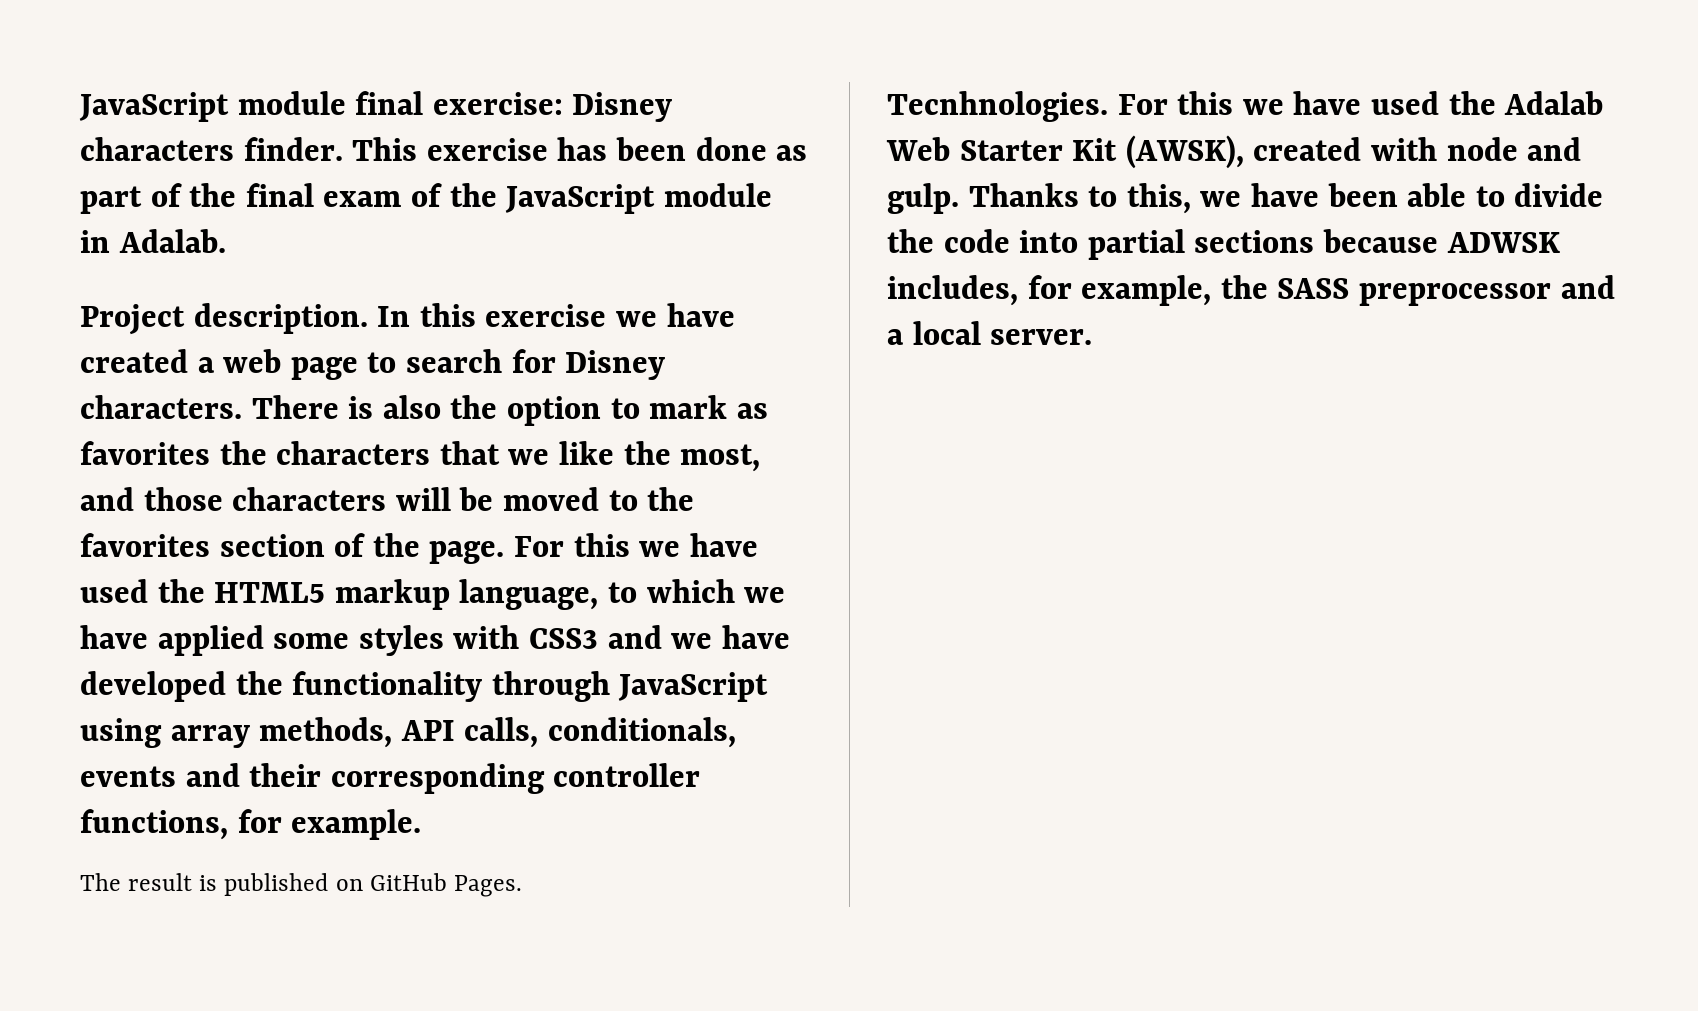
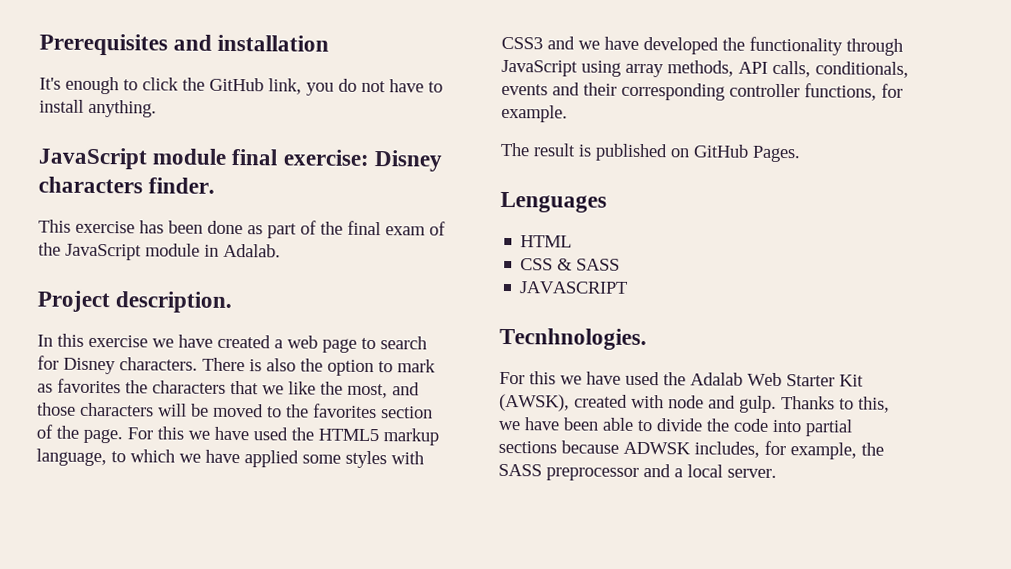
(79, 107) none -> [39,33,330,56] [39,76,443,96] [39,99,157,118] Prerequisites and installation // It's enough to click the GitHub link, you do not have to install anything. //
(343, 149) none -> (216, 185) //
(368, 318) none -> (233, 302) //
(522, 886) none -> [500,191,607,213] [520,235,573,248] [520,258,621,271] [519,281,629,294] // Lenguages // HTML // CSS & SASS // JAVASCRIPT
(1108, 106) none -> (647, 339) //

